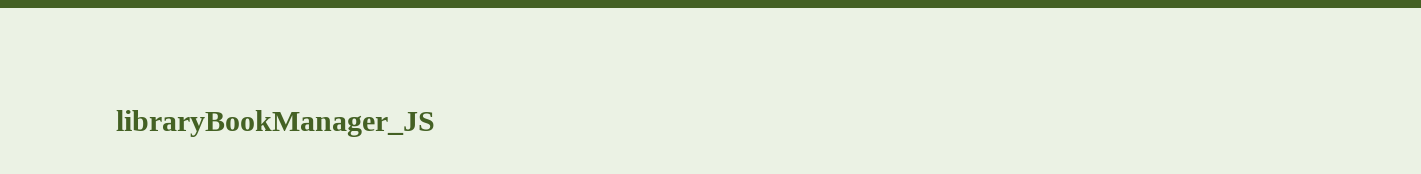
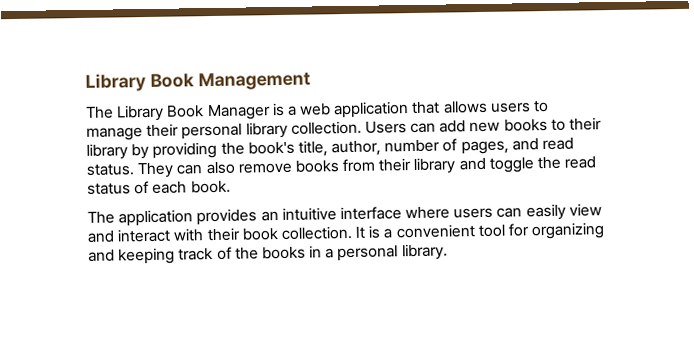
[116,110,435,137] libraryBookManager_JS -> [85,71,311,92] [85,99,550,122] [86,117,603,141] [86,137,575,160] [86,156,597,179] [87,180,231,195] [87,203,602,227] [87,222,606,243] [88,243,448,265] Library Book Management // The Library Book Manager is a web application that allows users to manage their personal library collection. Users can add new books to their library by providing the book's title, author, number of pages, and read status. They can also remove books from their library and toggle the read status of each book. // The application provides an intuitive interface where users can easily view and interact with their book collection. It is a convenient tool for organizing and keeping track of the books in a personal library.

